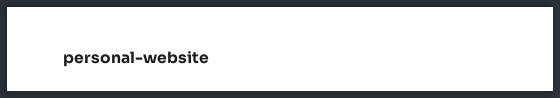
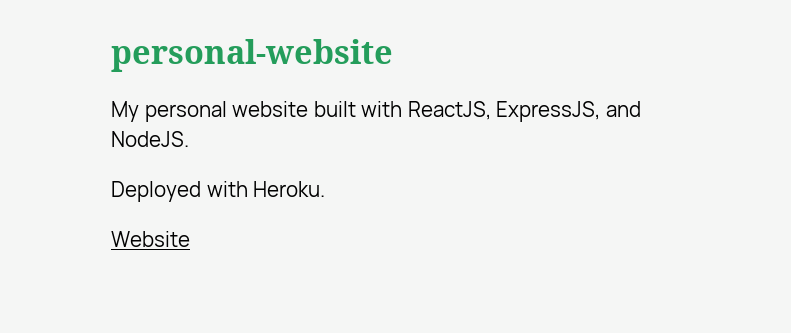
(209, 59) none -> [111,101,641,122] [111,131,189,147] [111,181,326,202] [111,231,190,247] // My personal website built with ReactJS, ExpressJS, and NodeJS. // Deployed with Heroku. // Website

